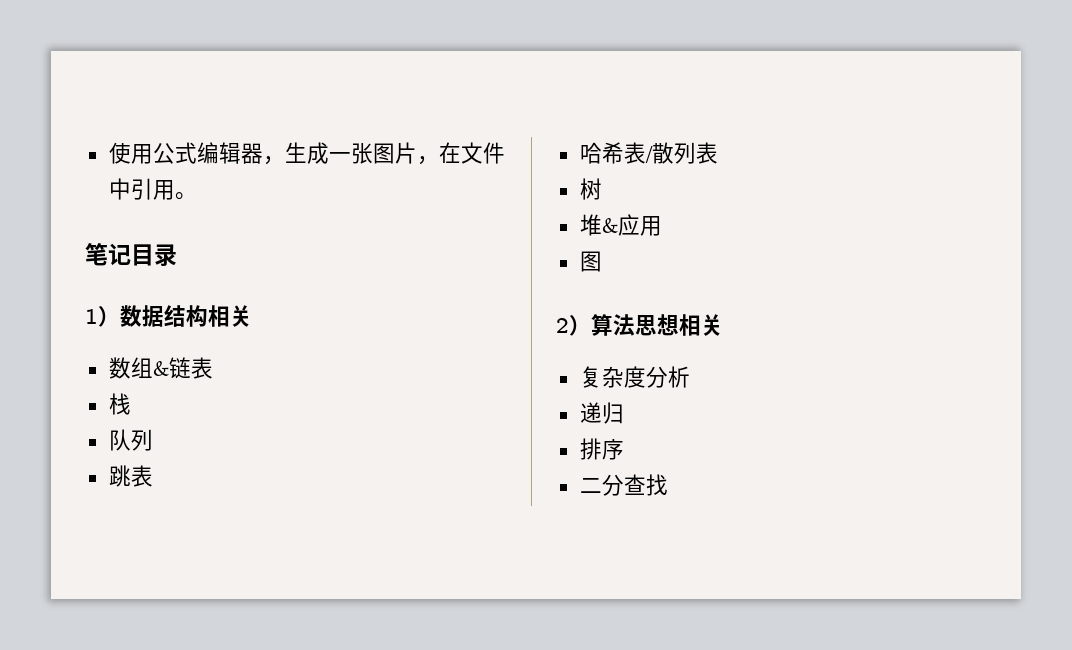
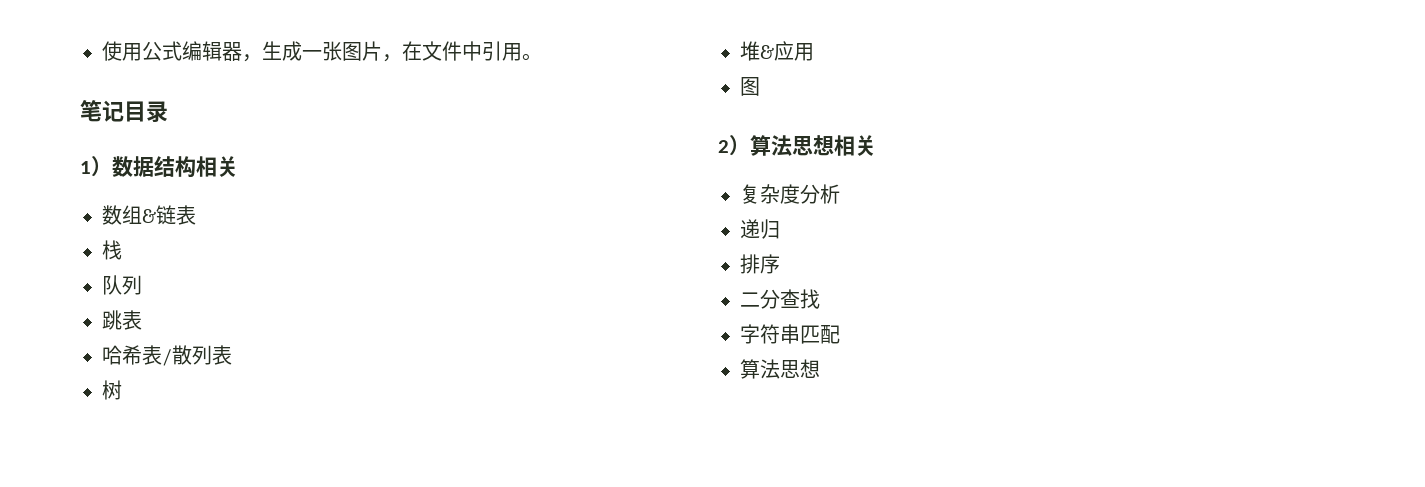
(668, 485) none -> [740,324,840,344] [740,359,820,379] // 字符串匹配 // 算法思想

